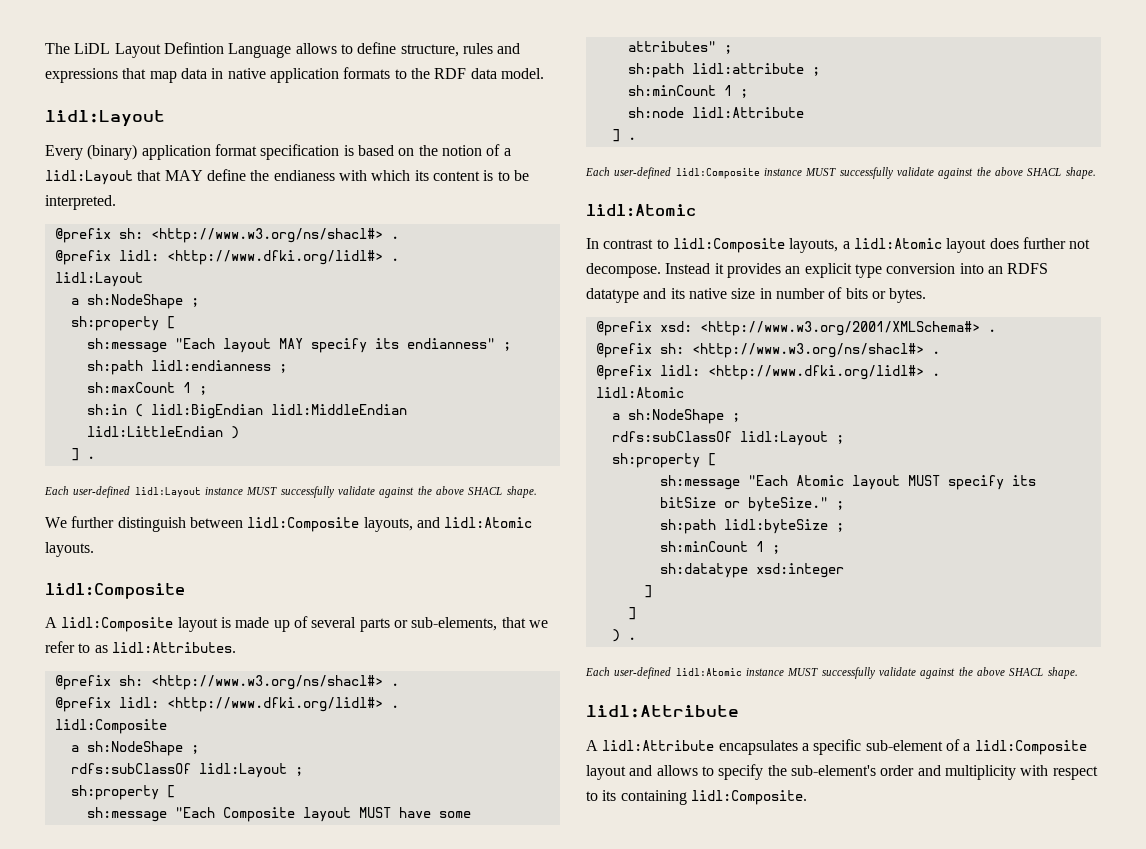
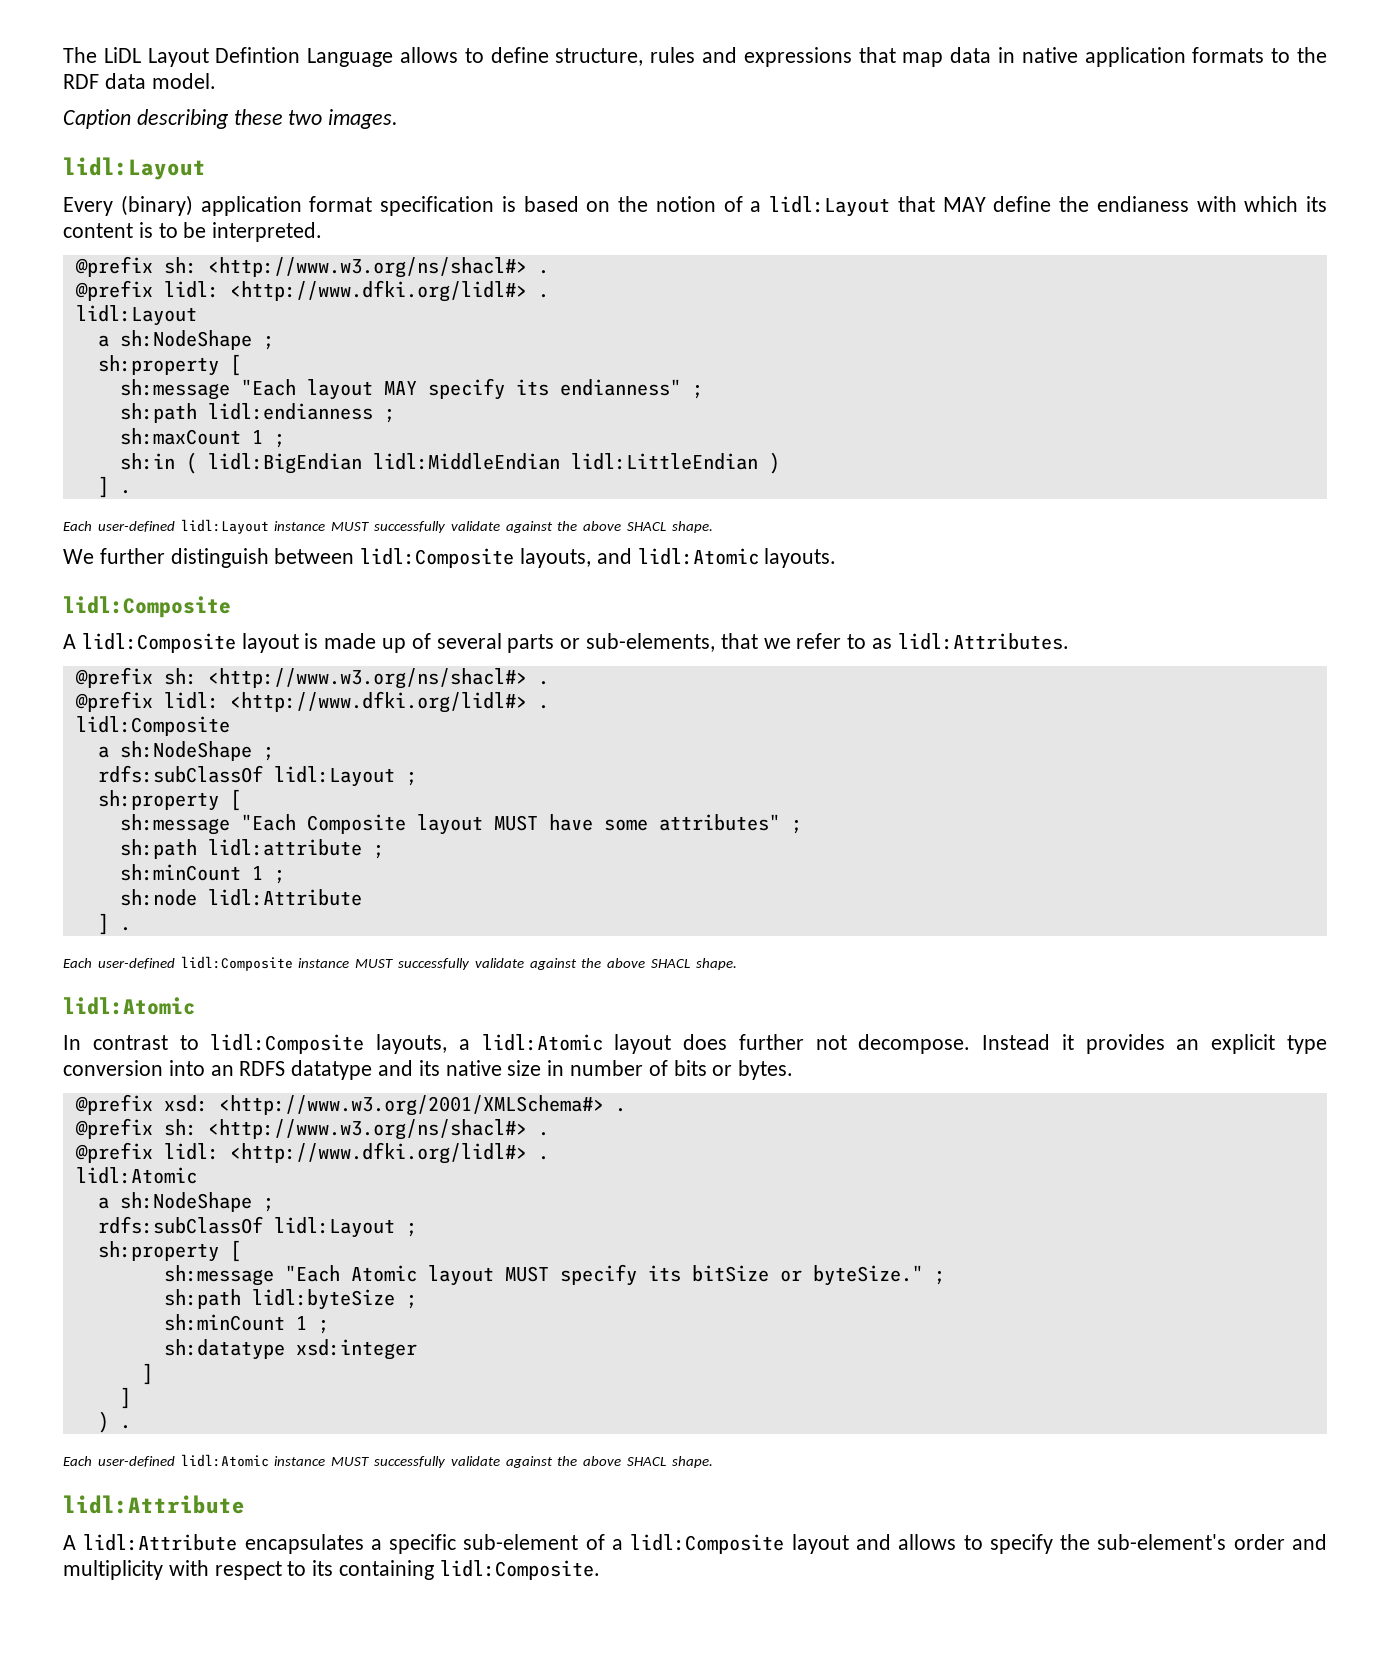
(544, 73) none -> [63,109,399,129] // Caption describing these two images.

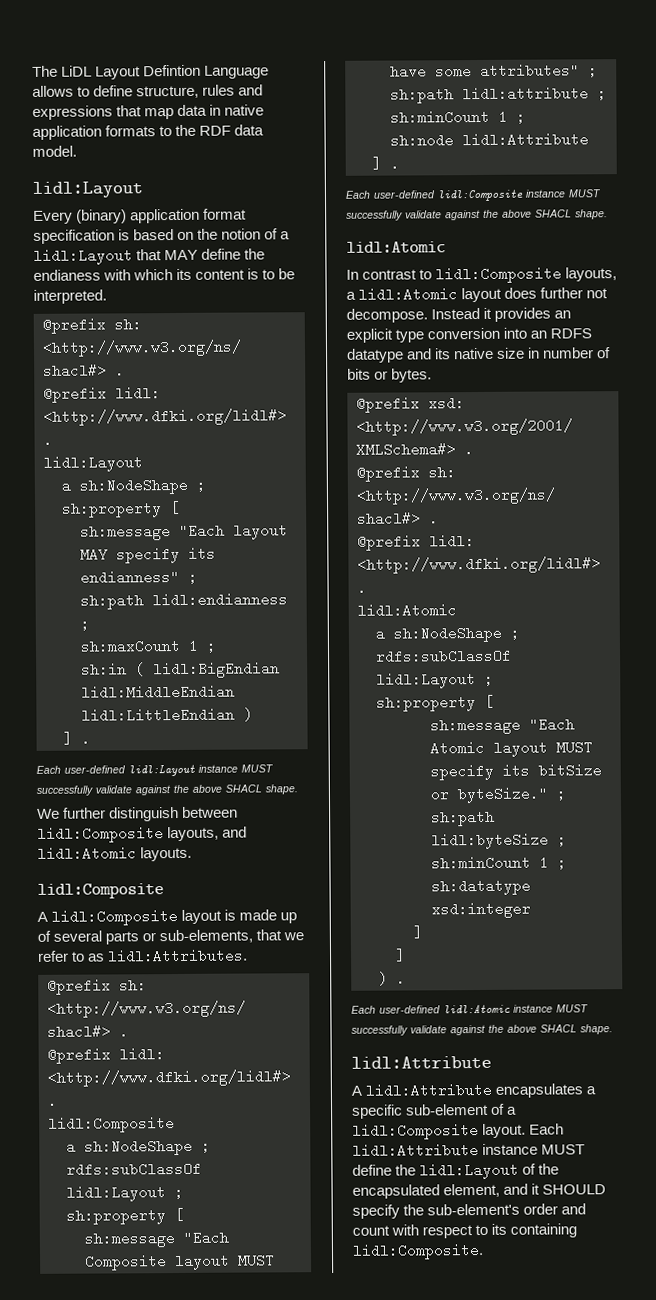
[63,109,399,129] // Caption describing these two images. -> (77, 151) none
[791,1534,983,1554] layout and allows to -> [482,1123,565,1138] [352,1143,586,1158] [352,1162,560,1180] [352,1183,607,1199] layout. Each lidl:Attribute instance MUST define the lidl:Layout of the encapsulated element, and it SHOULD
[63,1560,163,1580] multiplicity -> [352,1225,390,1236] count

